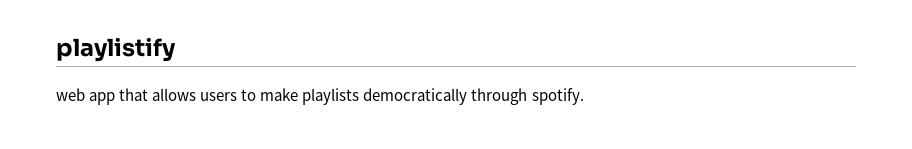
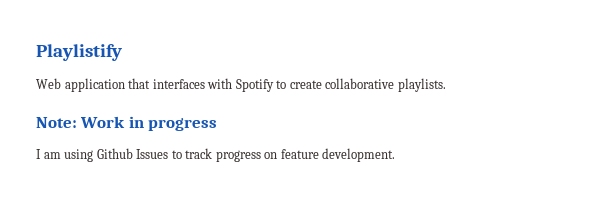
[56,37,176,62] [56,88,584,105] playlistify // web app that allows users to make playlists democratically through spotify. -> [36,44,122,61] [36,78,446,92] [36,116,218,131] [36,148,396,162] Playlistify // Web application that interfaces with Spotify to create collaborative playlists. // Note: Work in progress // I am using Github Issues to track progress on feature development.

